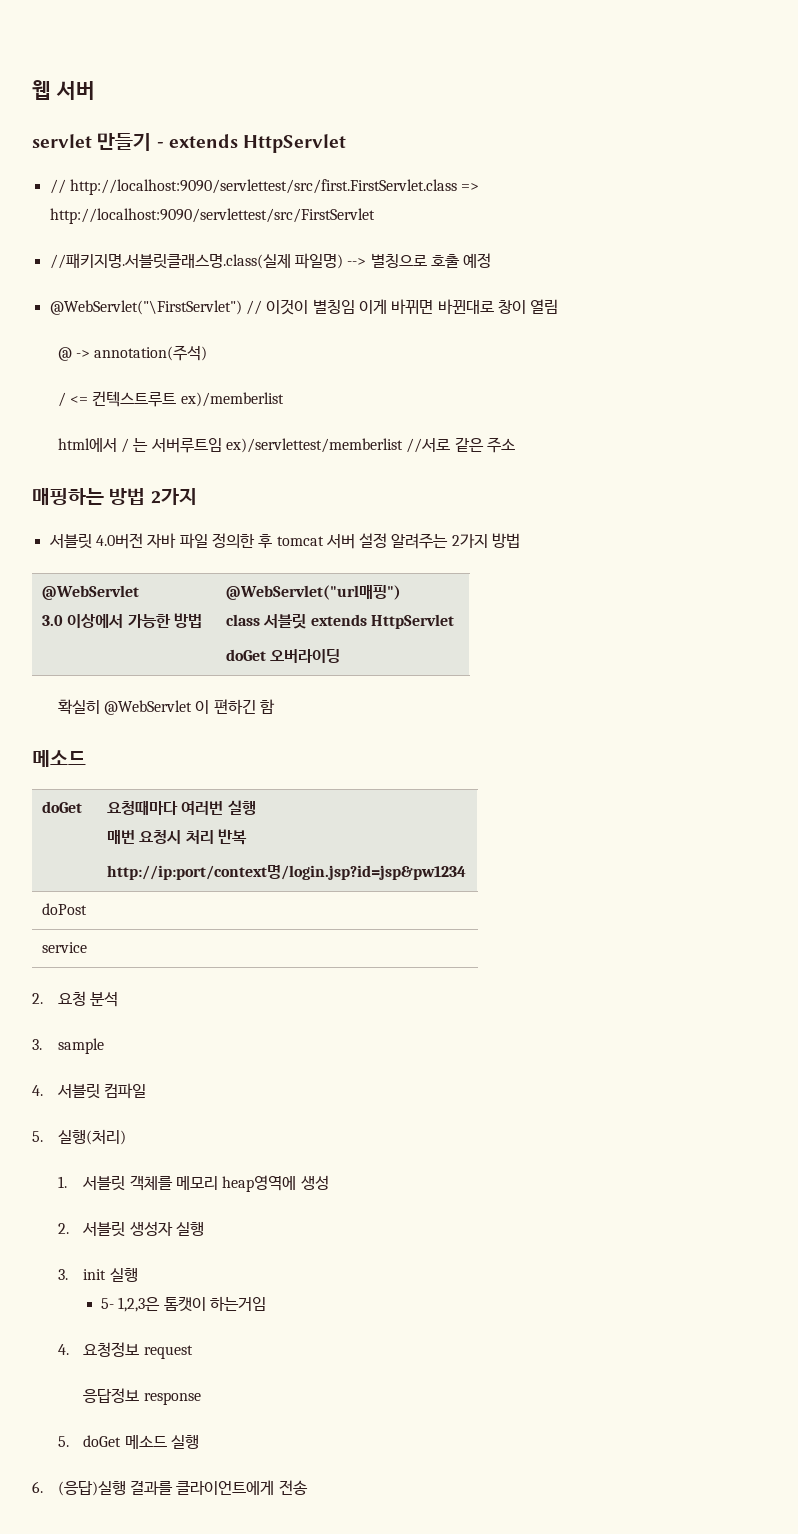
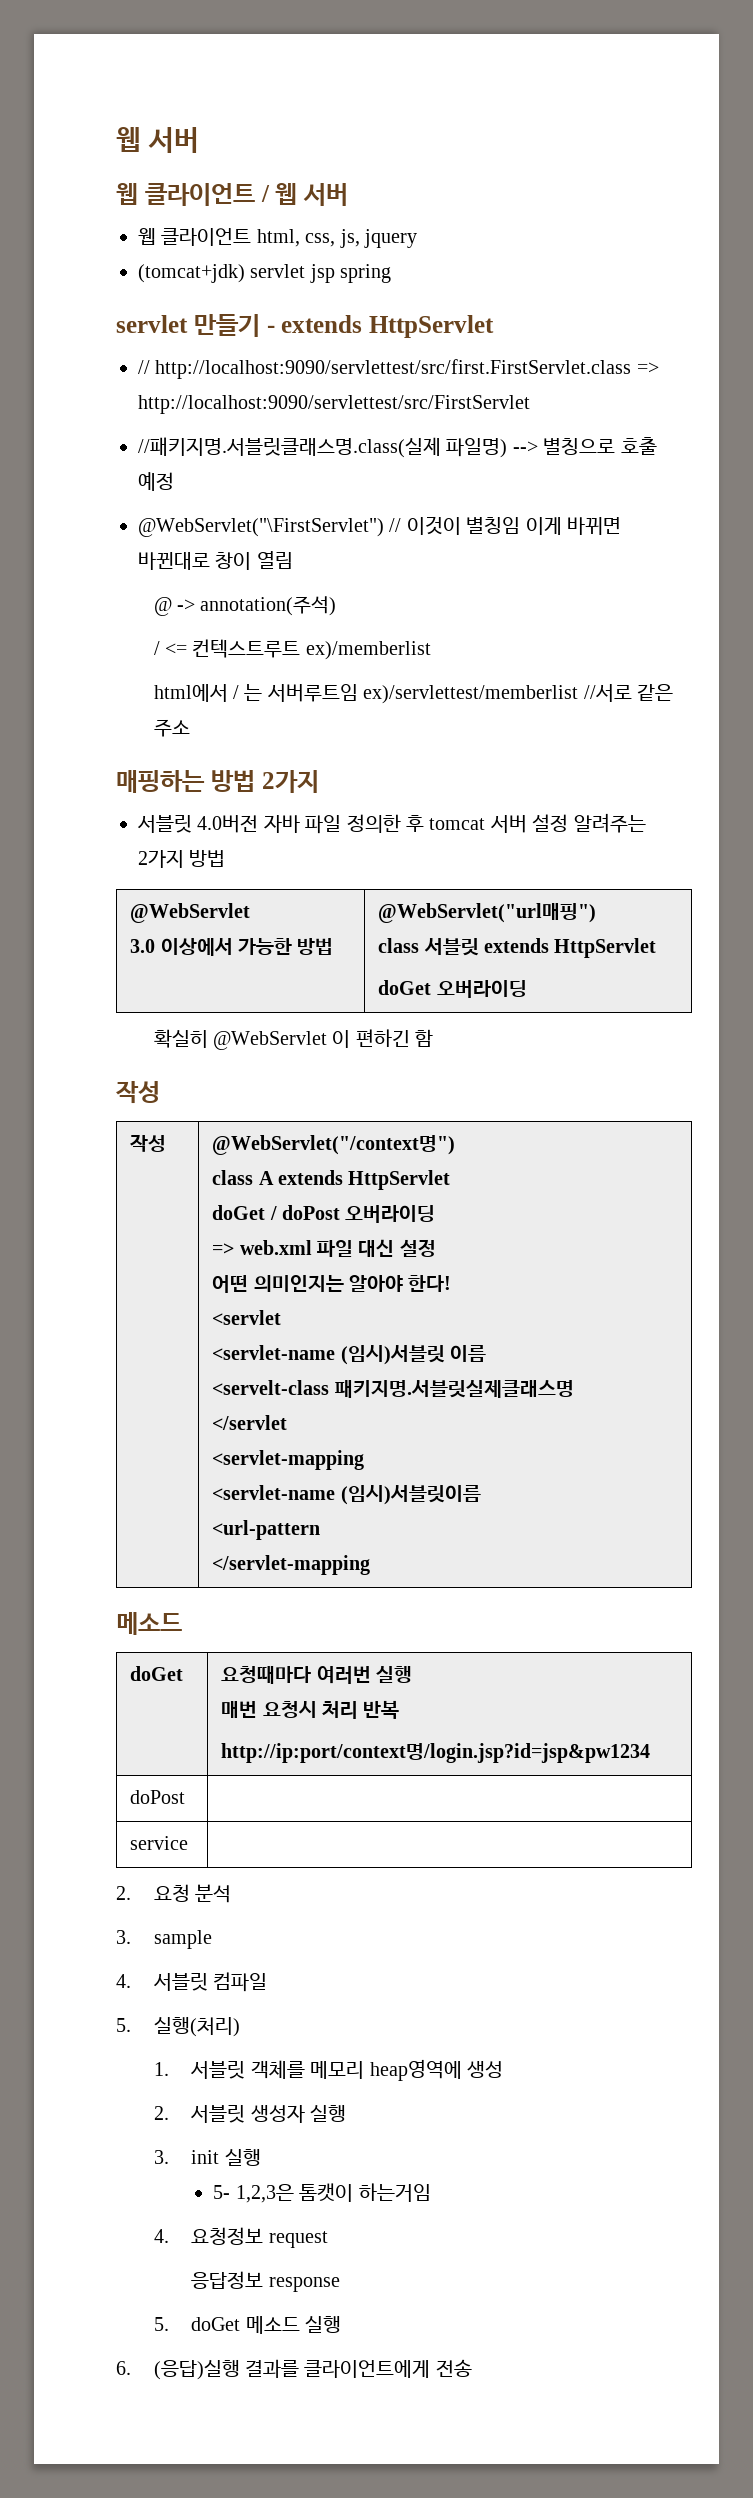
[32,80,95,100] 웹 서버 -> [116,127,199,153] [116,183,348,206] [138,228,417,248] [138,264,392,283] 웹 서버 // 웹 클라이언트 / 웹 서버 // 웹 클라이언트 html, css, js, jquery // (tomcat+jdk) servlet jsp spring
(275, 706) none -> [116,1081,160,1104] [130,1134,167,1152] [212,1135,456,1155] [212,1170,451,1190] [212,1205,436,1223] [212,1239,436,1257] [212,1275,452,1293] [212,1310,282,1325] [212,1345,486,1365] [212,1380,574,1398] [212,1415,288,1430] [212,1450,365,1470] [212,1485,481,1505] [212,1520,321,1540] [212,1555,371,1575] // 작성 // 작성 | @WebServlet("/context명") // class A extends HttpServlet // doGet / doPost 오버라이딩 // => web.xml 파일 대신 설정 // 어떤 의미인지는 알아야 한다! // <servlet // <servlet-name (임시)서블릿 이름 // <servelt-class 패키지명.서블릿실제클래스명 // </servlet // <servlet-mapping // <servlet-name (임시)서블릿이름 // <url-pattern // </servlet-mapping

